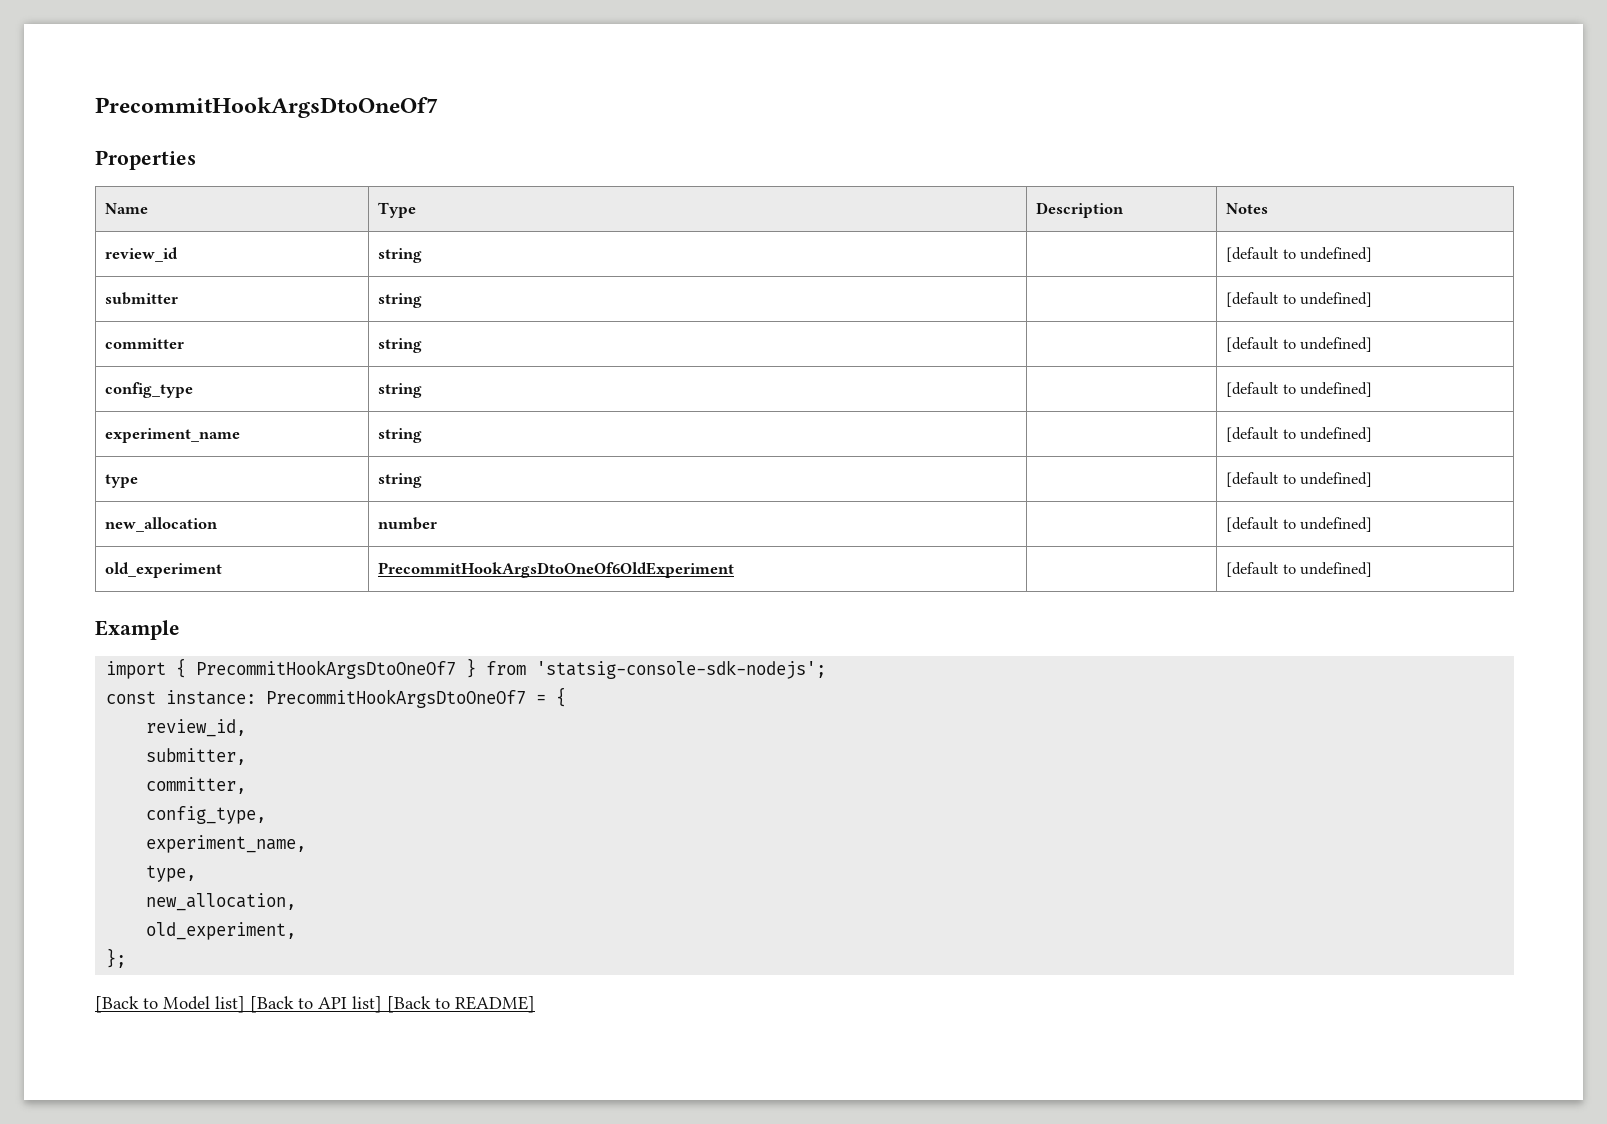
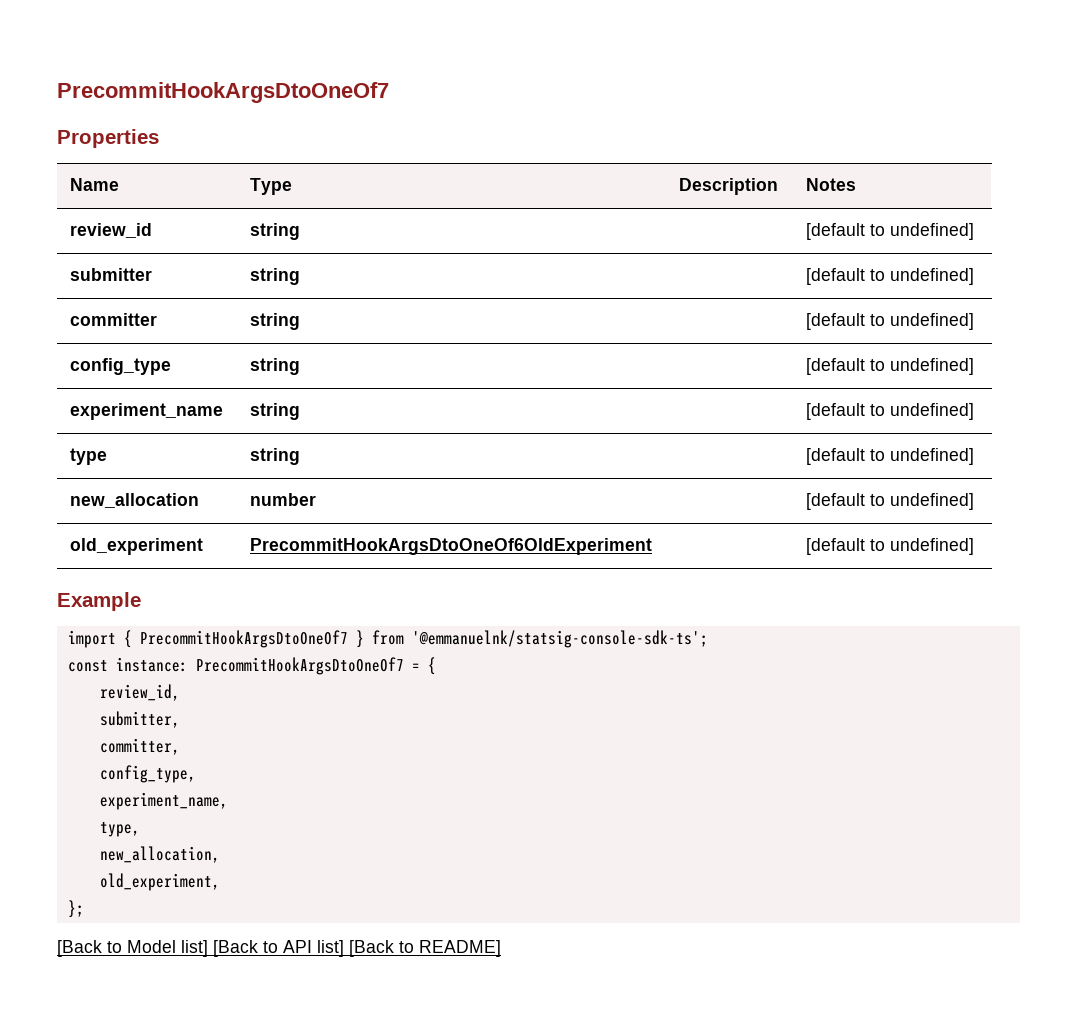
[536,660,827,679] 'statsig-console-sdk-nodejs'; -> [411,630,708,648] '@emmanuelnk/statsig-console-sdk-ts';

